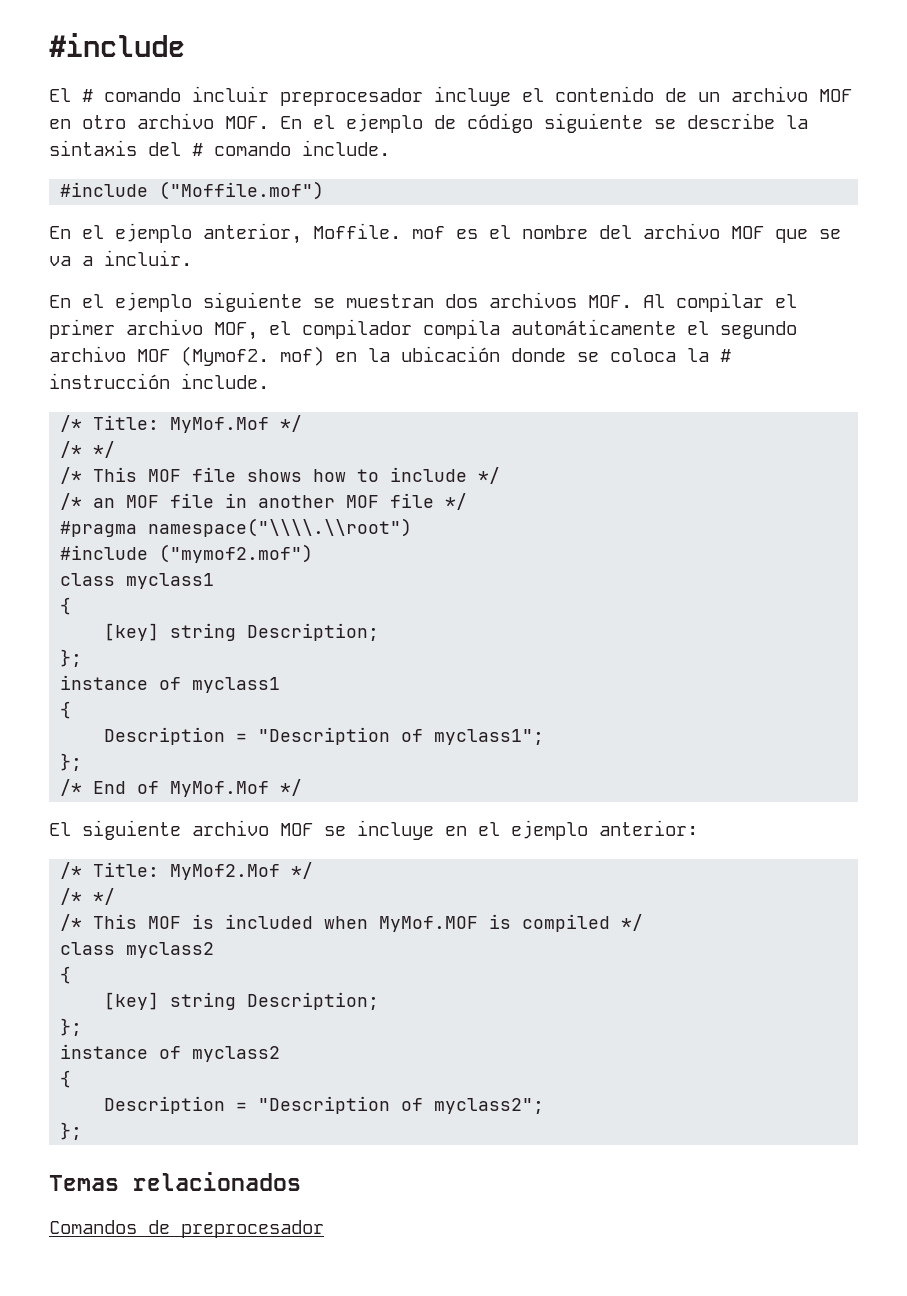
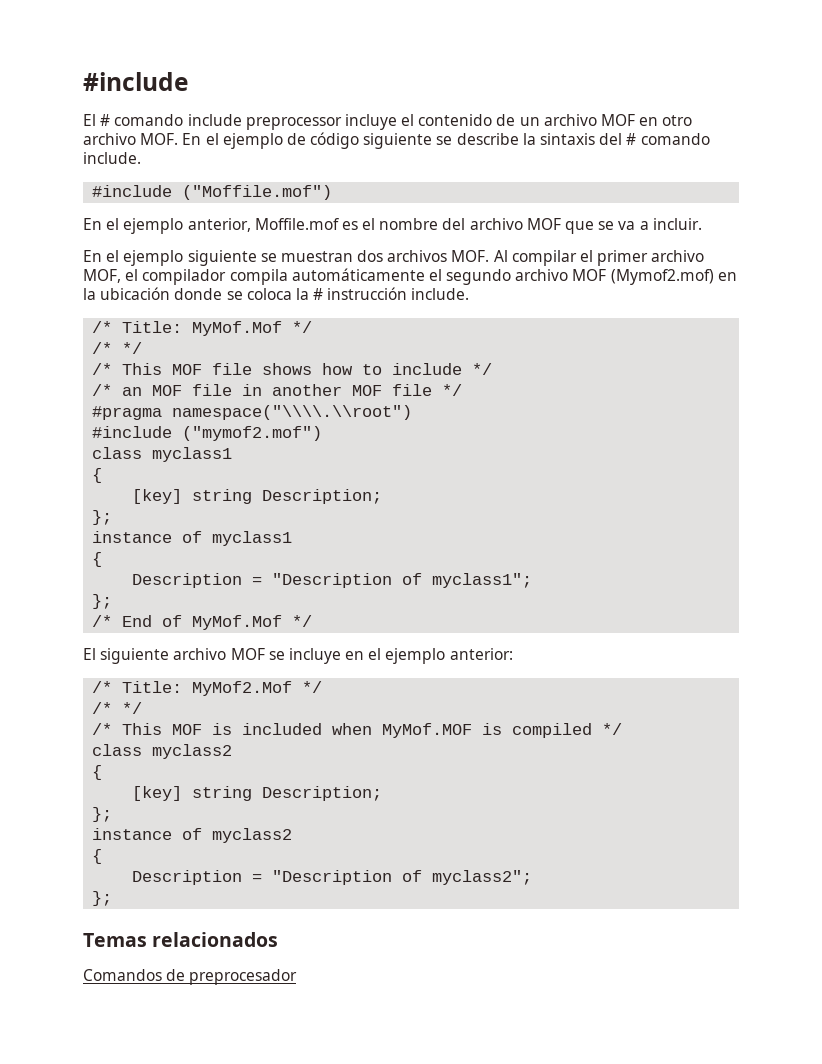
[192,86,423,106] incluir preprocesador -> [187,114,342,130] include preprocessor
[313,223,445,239] Moffile. mof -> [254,218,339,230] Moffile.mof
[181,346,324,366] (Mymof2. mof) -> [610,269,714,285] (Mymof2.mof)

